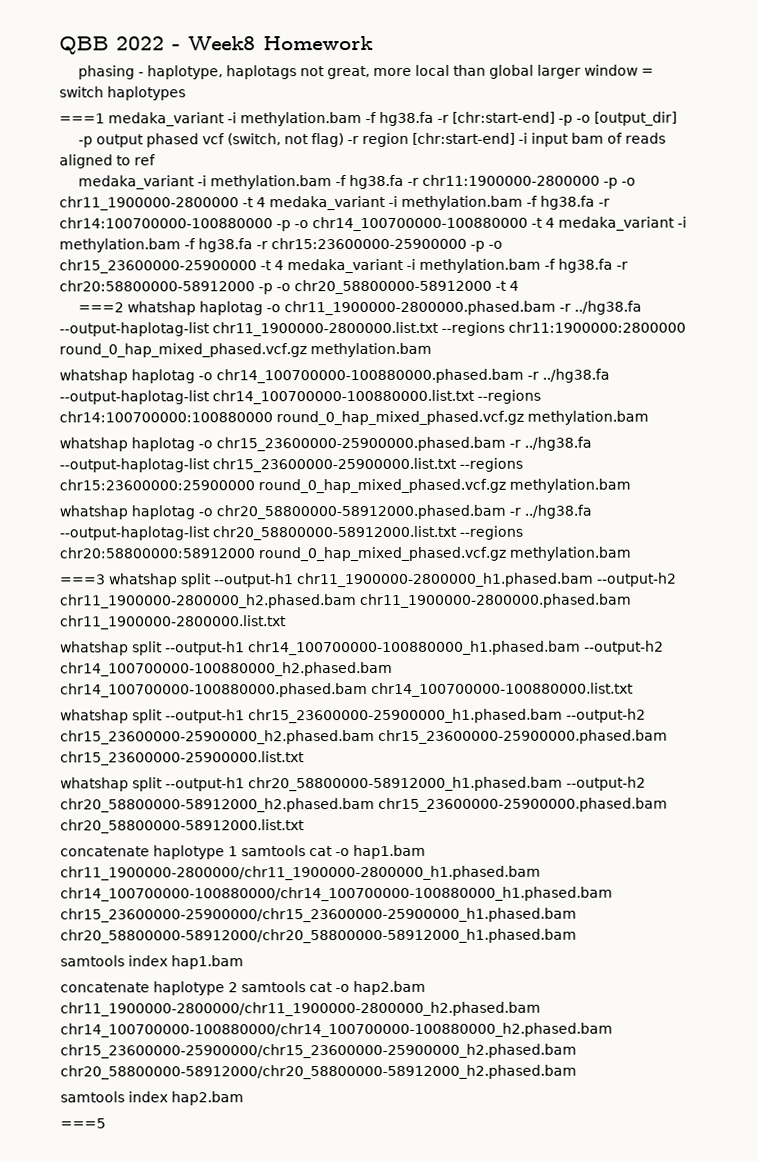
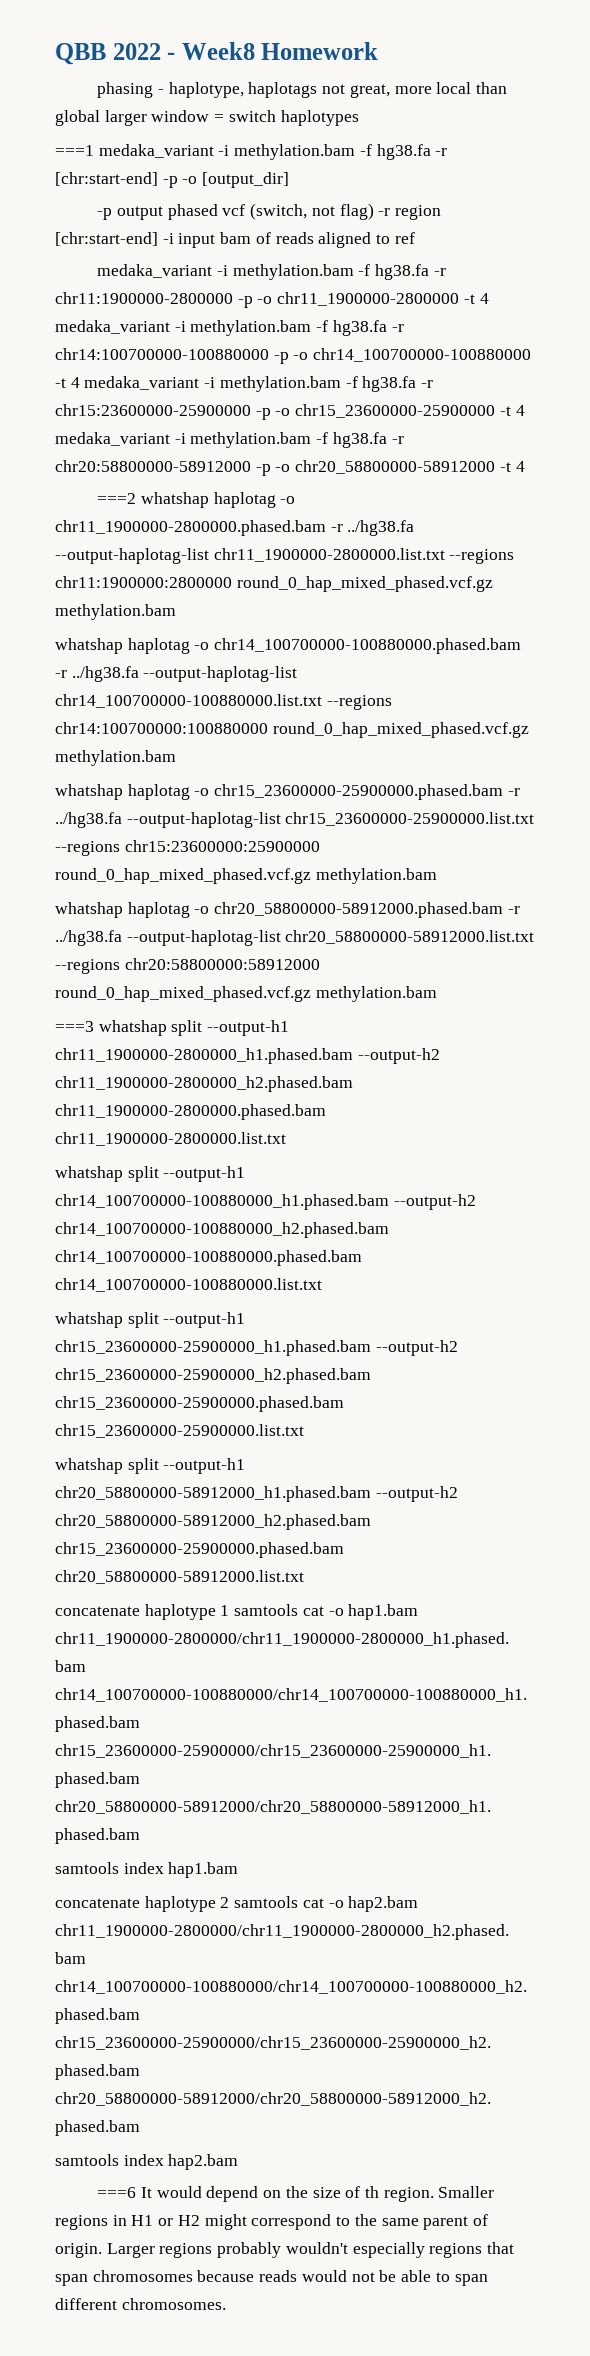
[60,1118,106,1129] ===5 -> [97,2186,495,2202] [55,2214,488,2230] [55,2242,515,2258] [55,2270,488,2286] [55,2298,226,2310] ===6 It would depend on the size of th region. Smaller regions in H1 or H2 might correspond to the same parent of origin. Larger regions probably wouldn't especially regions that span chromosomes because reads would not be able to span different chromosomes.

